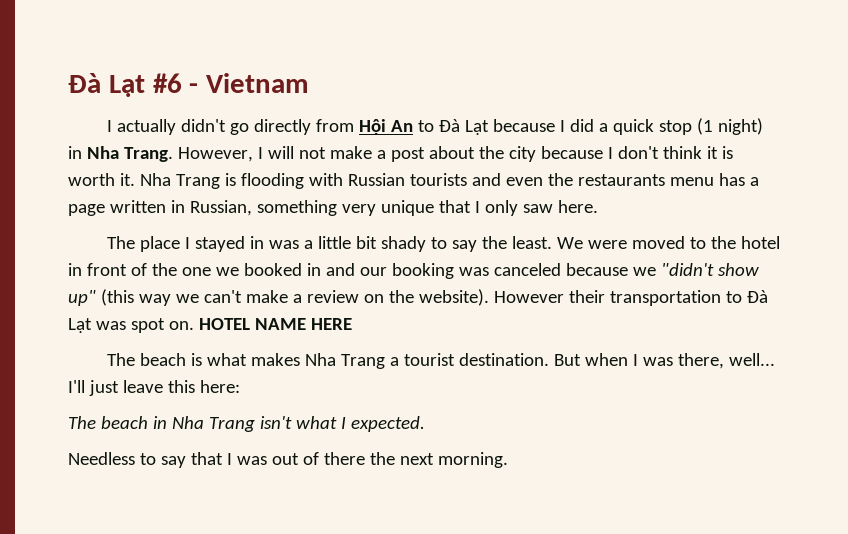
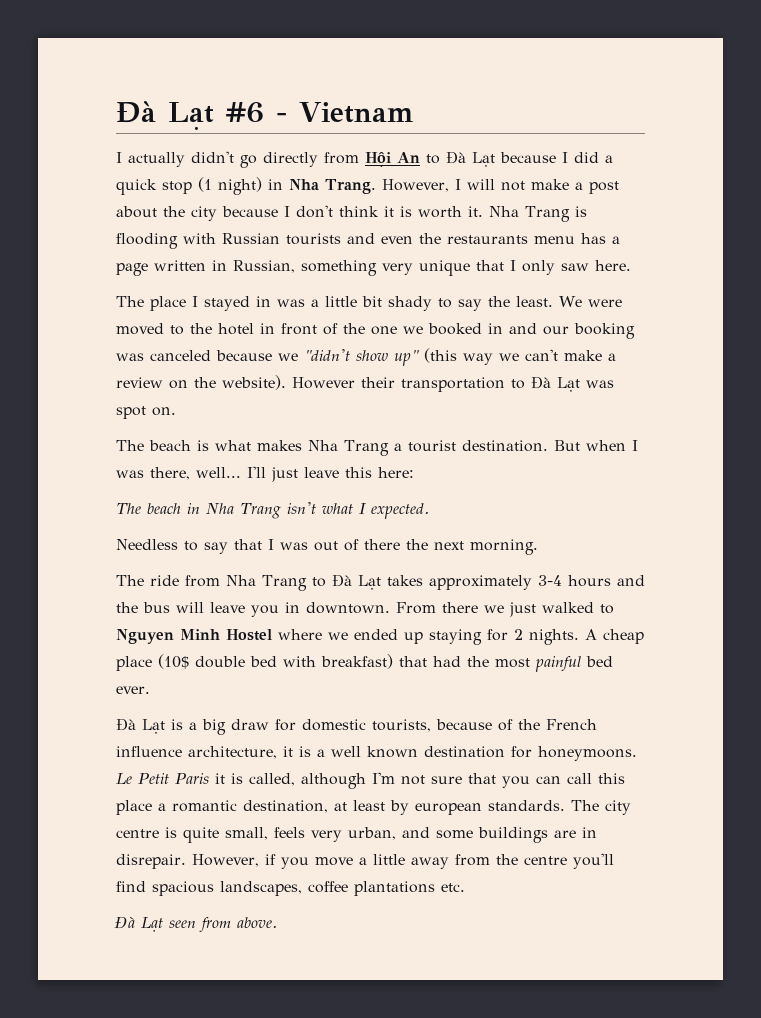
[198,318,352,330] HOTEL NAME HERE -> (176, 411) none
(508, 460) none -> [116,574,645,591] [116,602,614,617] [116,629,644,645] [116,654,613,672] [116,686,150,694] [116,718,597,735] [116,746,637,761] [116,772,625,789] [116,800,631,815] [116,827,597,843] [116,853,614,869] [116,881,465,896] [114,916,277,932] // The ride from Nha Trang to Đà Lạt takes approximately 3-4 hours and the bus will leave you in downtown. From there we just walked to Nguyen Minh Hostel where we ended up staying for 2 nights. A cheap place (10$ double bed with breakfast) that had the most painful bed ever. // Đà Lạt is a big draw for domestic tourists, because of the French influence architecture, it is a well known destination for honeymoons. Le Petit Paris it is called, although I'm not sure that you can call this place a romantic destination, at least by european standards. The city centre is quite small, feels very urban, and some buildings are in disrepair. However, if you move a little away from the centre you'll find spacious landscapes, coffee plantations etc. // Đà Lạt seen from above.

